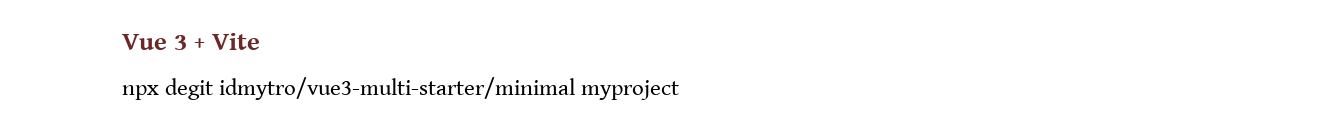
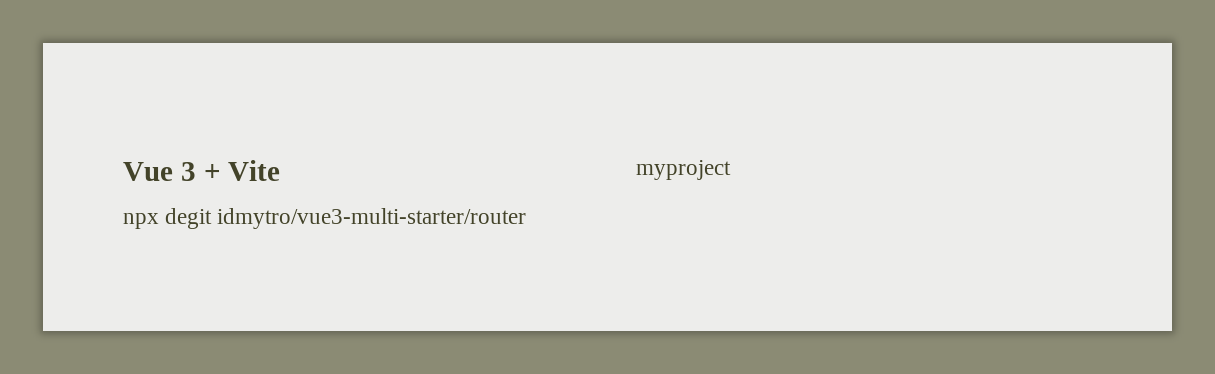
[219,77,576,100] idmytro/vue3-multi-starter/minimal -> [217,208,527,229] idmytro/vue3-multi-starter/router

